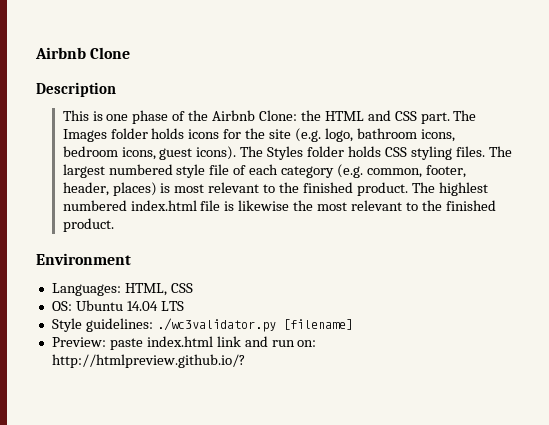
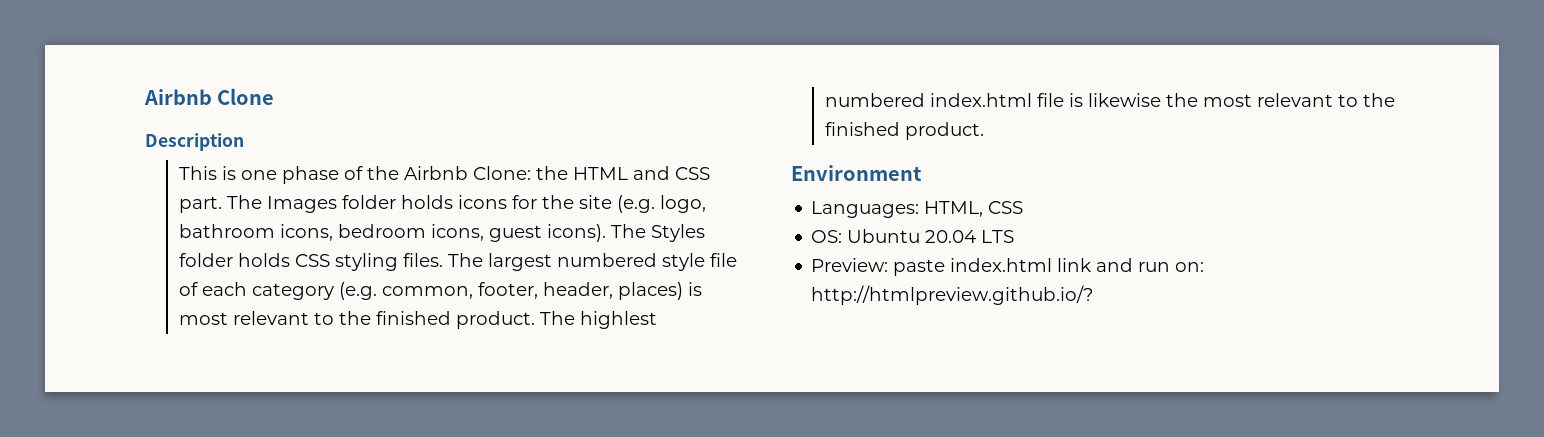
[126,301,158,311] 14.04 -> [925,230,977,243] 20.04
[51,318,353,332] // Style guidelines: ./wc3validator.py [filename] -> (1015, 236) none

